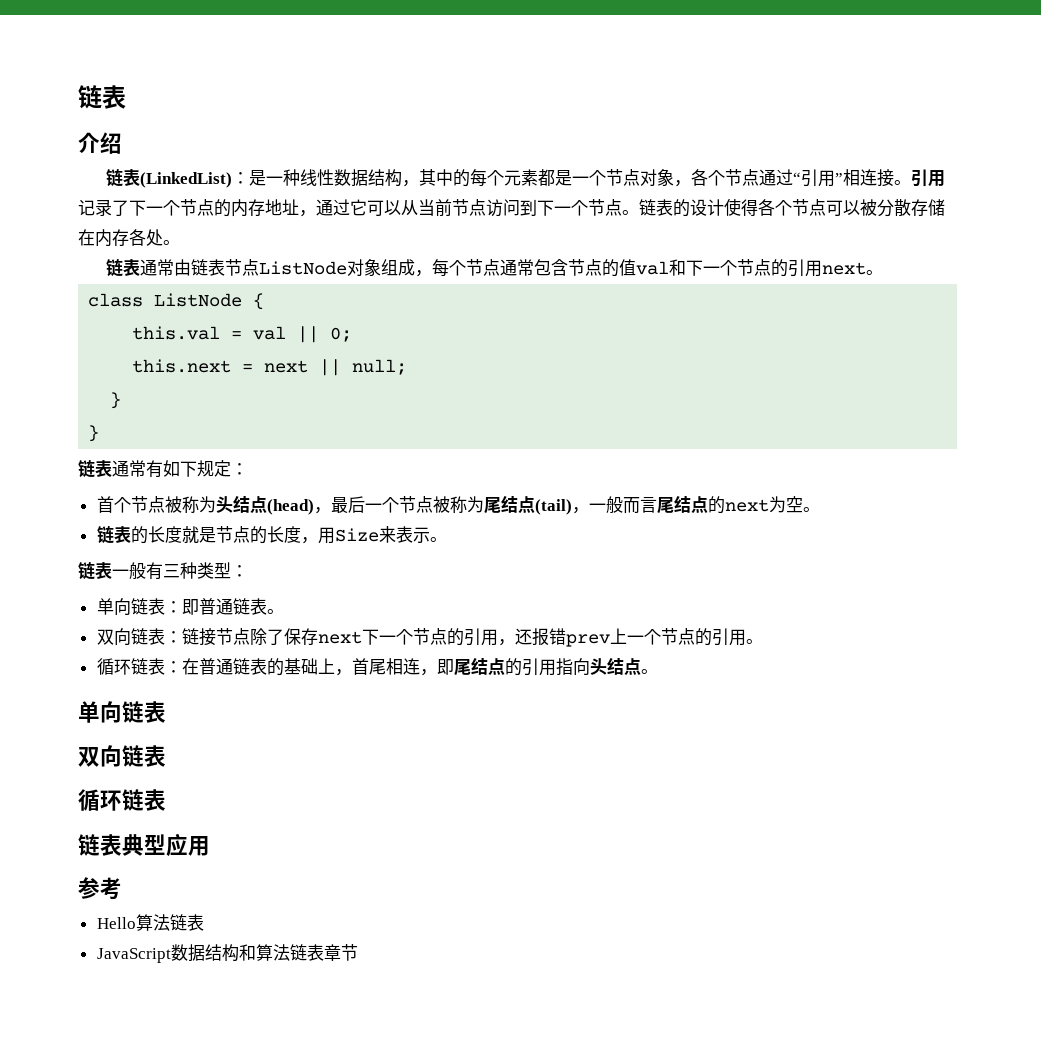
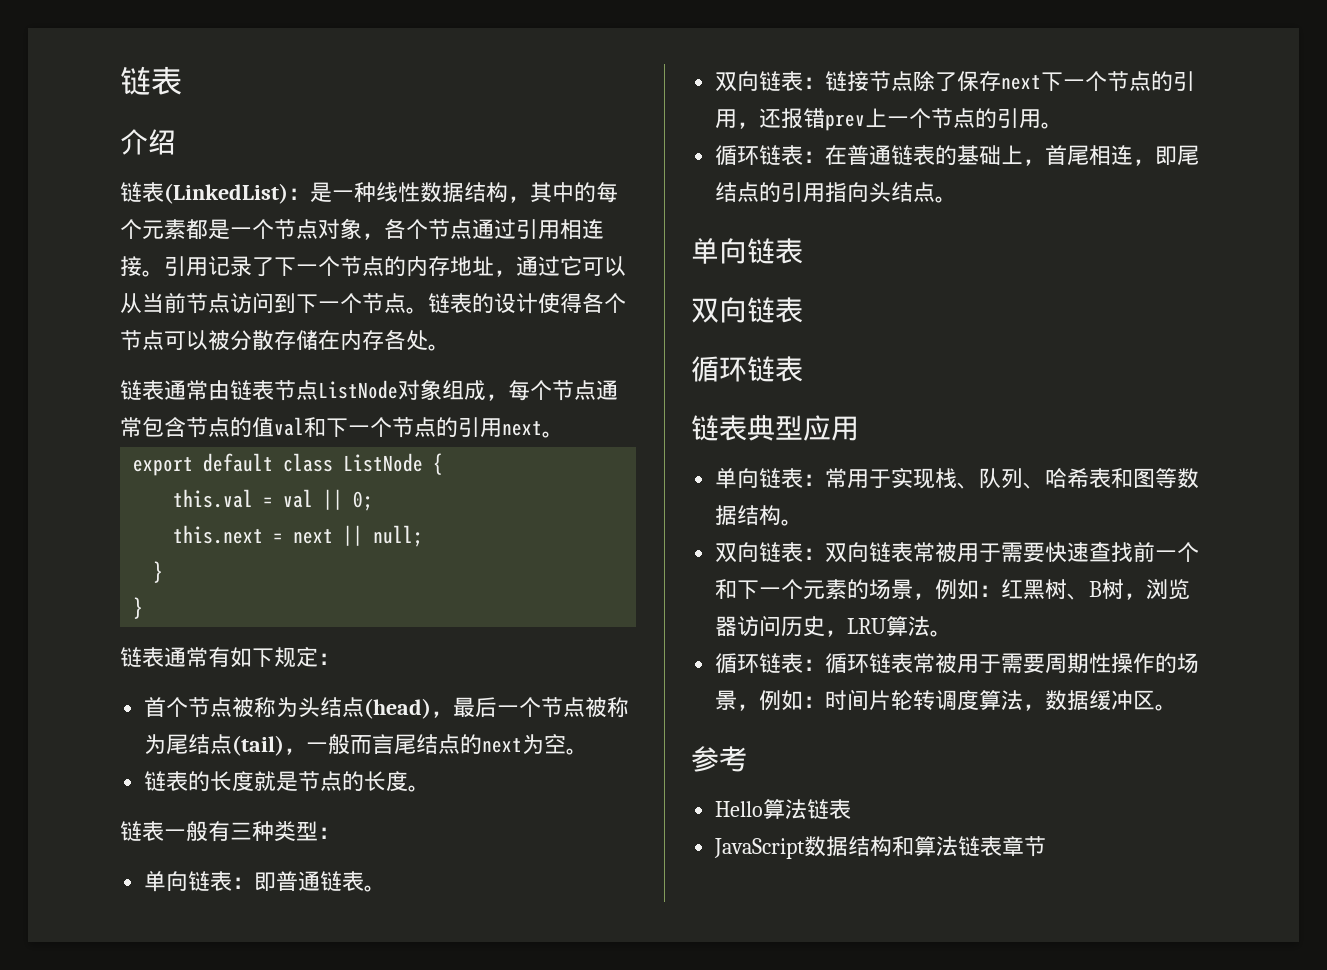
[792,169,843,187] “引用” -> [516,219,560,239] 引用
(883, 272) none -> [133,453,274,476] export default
[300,526,430,544] ，用Size来表示 -> (409, 781) none
(210, 846) none -> [715,468,1200,489] [715,505,804,526] [715,541,1200,563] [715,579,1191,600] [715,615,953,637] [715,653,1200,674] [715,689,1178,711] // 单向链表：常用于实现栈、队列、哈希表和图等数据结构。 // 双向链表：双向链表常被用于需要快速查找前一个和下一个元素的场景，例如：红黑树、B树，浏览器访问历史，LRU算法。 // 循环链表：循环链表常被用于需要周期性操作的场景，例如：时间片轮转调度算法，数据缓冲区。

